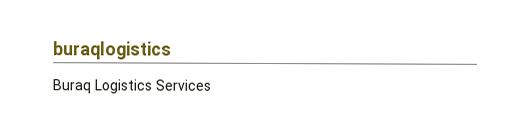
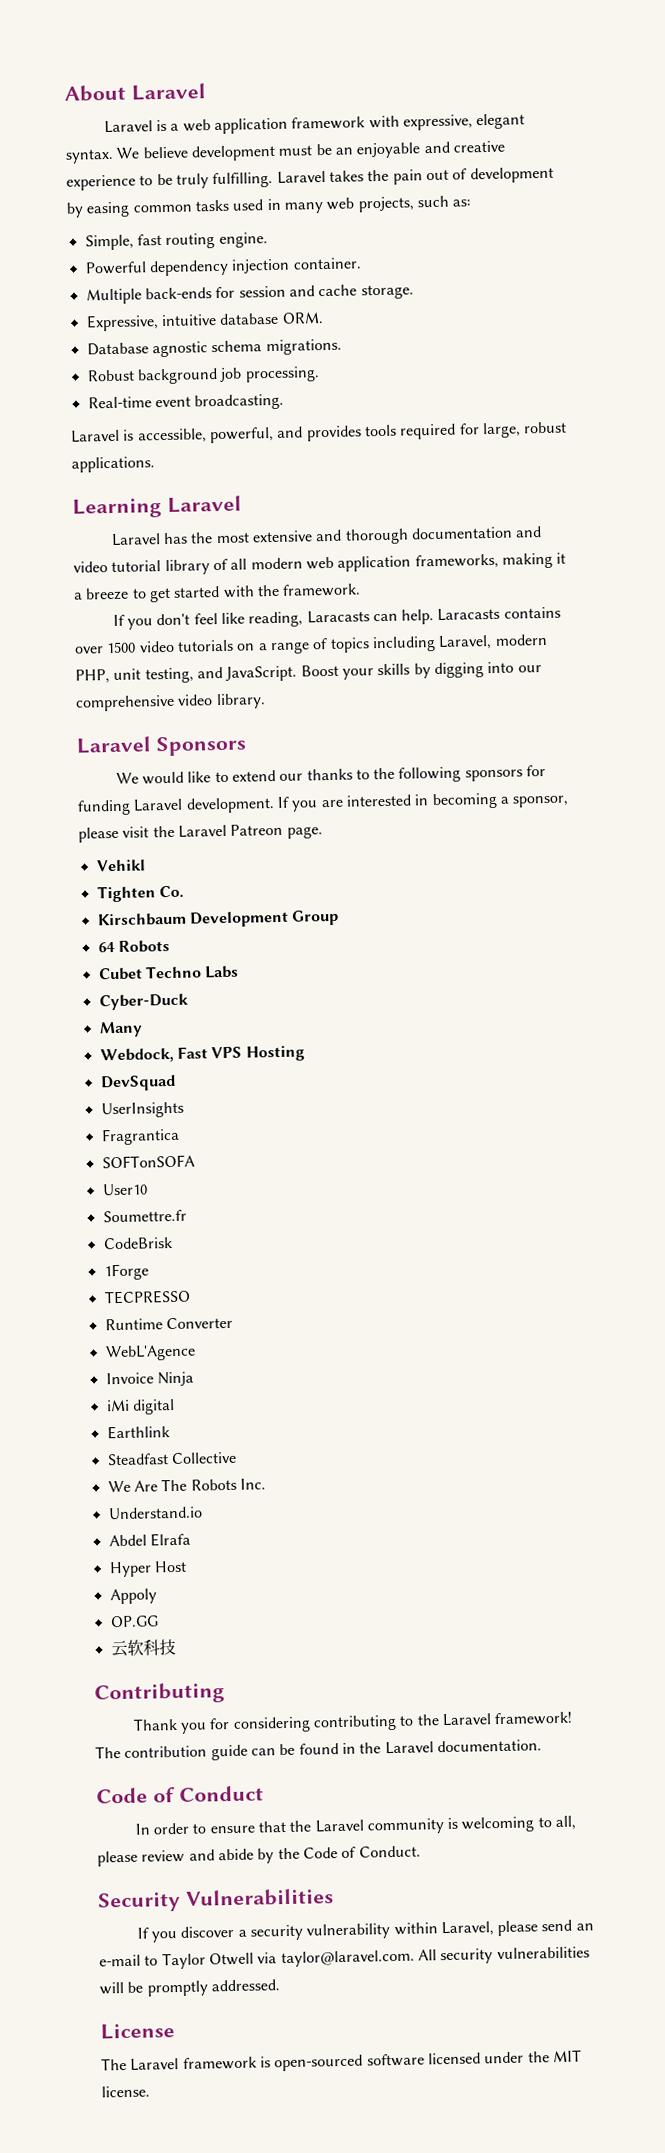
[52,41,172,60] [52,79,211,94] buraqlogistics // Buraq Logistics Services -> [64,83,206,102] [103,113,526,135] [65,140,505,164] [66,166,554,191] [66,195,472,218] [84,232,268,251] [84,257,362,277] [85,284,414,305] [85,312,324,332] [86,338,342,358] [86,366,320,385] [87,393,285,411] [71,421,568,444] [71,456,155,473] [72,495,242,519] [110,526,543,547] [73,552,567,576] [74,583,362,603] [112,606,561,630] [75,633,548,655] [75,661,542,684] [75,693,266,712] [76,735,247,757] [115,764,547,785] [77,792,570,816] [78,823,323,843] [95,859,146,872] [96,885,184,903] [96,909,340,928] [97,939,170,953] [97,965,240,981] [98,993,189,1011] [98,1021,143,1038] [99,1045,305,1064] [99,1074,176,1092] [100,1101,184,1119] [100,1127,180,1146] [101,1154,195,1169] [101,1183,148,1196] [102,1209,187,1223] [102,1236,173,1250] [103,1263,149,1281] [103,1289,191,1305] [104,1316,233,1331] [104,1344,196,1362] [105,1371,194,1387] [105,1398,175,1415] [106,1425,170,1440] [106,1451,237,1466] [107,1478,266,1493] [107,1506,203,1520] [108,1532,191,1547] [108,1560,187,1578] [109,1588,157,1605] [109,1615,159,1628] [110,1639,176,1658] [94,1682,225,1705] [132,1711,574,1734] [95,1739,542,1761] [96,1785,264,1804] [134,1815,577,1835] [97,1845,421,1867] [98,1888,334,1913] [136,1919,594,1943] [99,1946,590,1970] [99,1979,280,1997] [100,2023,175,2040] [101,2049,582,2072] [101,2085,150,2098] About Laravel // Laravel is a web application framework with expressive, elegant syntax. We believe development must be an enjoyable and creative experience to be truly fulfilling. Laravel takes the pain out of development by easing common tasks used in many web projects, such as: // Simple, fast routing engine. // Powerful dependency injection container. // Multiple back-ends for session and cache storage. // Expressive, intuitive database ORM. // Database agnostic schema migrations. // Robust background job processing. // Real-time event broadcasting. // Laravel is accessible, powerful, and provides tools required for large, robust applications. // Learning Laravel // Laravel has the most extensive and thorough documentation and video tutorial library of all modern web application frameworks, making it a breeze to get started with the framework. // If you don't feel like reading, Laracasts can help. Laracasts contains over 1500 video tutorials on a range of topics including Laravel, modern PHP, unit testing, and JavaScript. Boost your skills by digging into our comprehensive video library. // Laravel Sponsors // We would like to extend our thanks to the following sponsors for funding Laravel development. If you are interested in becoming a sponsor, please visit the Laravel Patreon page. // Vehikl // Tighten Co. // Kirschbaum Development Group // 64 Robots // Cubet Techno Labs // Cyber-Duck // Many // Webdock, Fast VPS Hosting // DevSquad // UserInsights // Fragrantica // SOFTonSOFA // User10 // Soumettre.fr // CodeBrisk // 1Forge // TECPRESSO // Runtime Converter // WebL'Agence // Invoice Ninja // iMi digital // Earthlink // Steadfast Collective // We Are The Robots Inc. // Understand.io // Abdel Elrafa // Hyper Host // Appoly // OP.GG // 云软科技 // Contributing // Thank you for considering contributing to the Laravel framework! The contribution guide can be found in the Laravel documentation. // Code of Conduct // In order to ensure that the Laravel community is welcoming to all, please review and abide by the Code of Conduct. // Security Vulnerabilities // If you discover a security vulnerability within Laravel, please send an e-mail to Taylor Otwell via taylor@laravel.com. All security vulnerabilities will be promptly addressed. // License // The Laravel framework is open-sourced software licensed under the MIT license.

